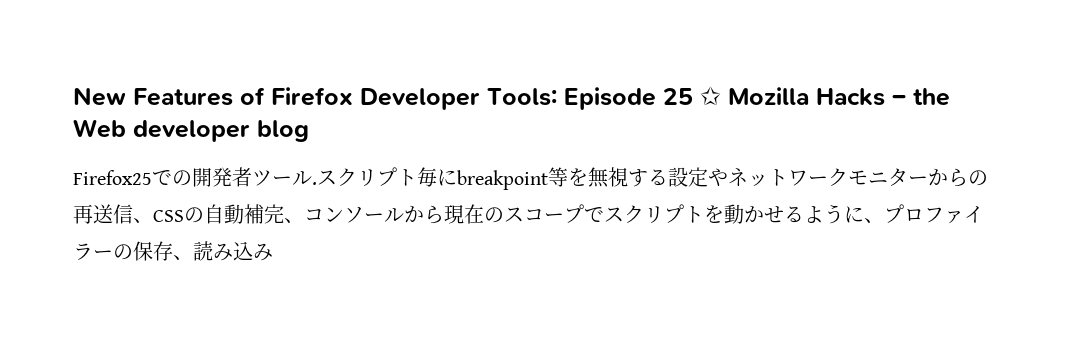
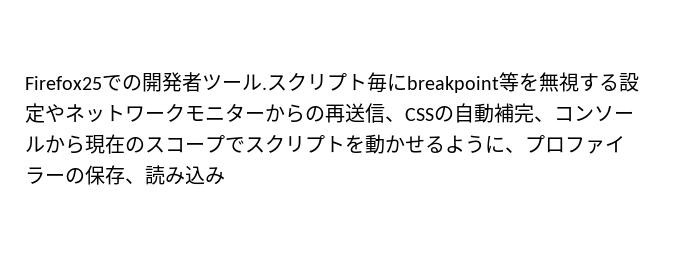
[73,86,950,110] [73,119,309,142] New Features of Firefox Developer Tools: Episode 25 ✩ Mozilla Hacks – the Web developer blog // -> (25, 83) none

